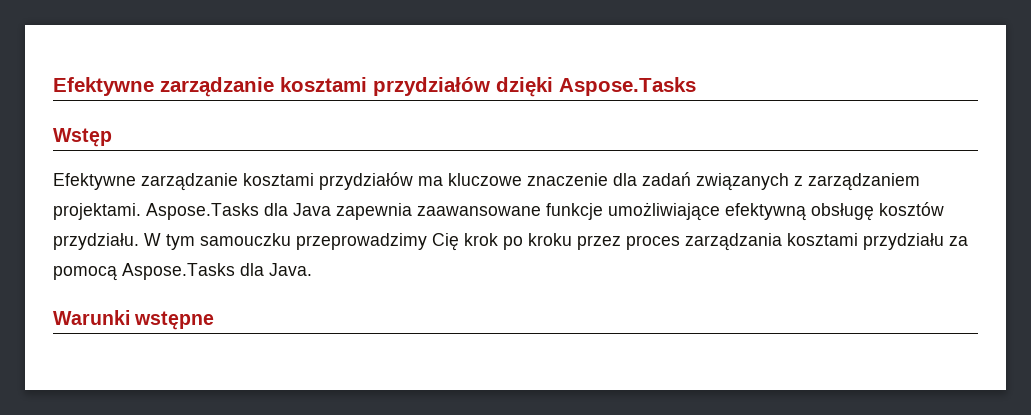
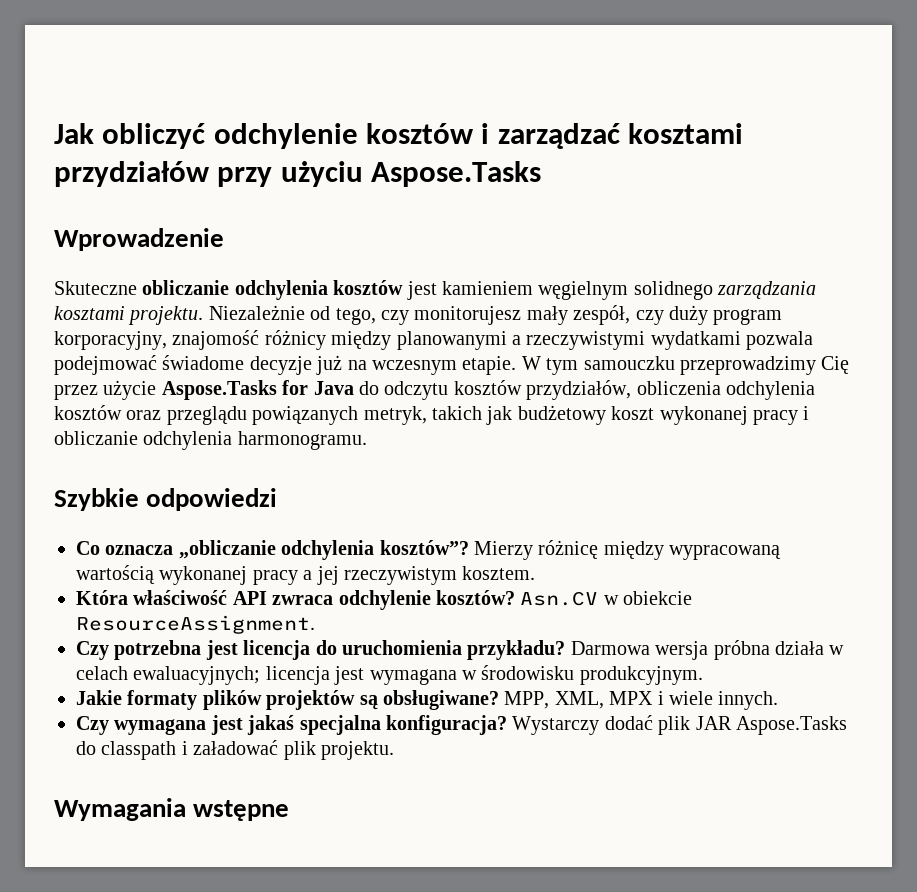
[53,77,696,97] [53,128,112,147] [53,172,920,191] [53,202,944,221] [53,233,139,250] Efektywne zarządzanie kosztami przydziałów dzięki Aspose.Tasks // Wstęp // Efektywne zarządzanie kosztami przydziałów ma kluczowe znaczenie dla zadań związanych z zarządzaniem projektami. Aspose.Tasks dla Java zapewnia zaawansowane funkcje umożliwiające efektywną obsługę kosztów przydziału. -> [54,123,744,149] [54,161,542,187] [54,228,224,251] [54,280,817,300] [54,305,783,325] [54,330,814,350] [54,355,517,375] Jak obliczyć odchylenie kosztów i zarządzać kosztami przydziałów przy użyciu Aspose.Tasks // Wprowadzenie // Skuteczne obliczanie odchylenia kosztów jest kamieniem węgielnym solidnego zarządzania kosztami projektu. Niezależnie od tego, czy monitorujesz mały zespół, czy duży program korporacyjny, znajomość różnicy między planowanymi a rzeczywistymi wydatkami pozwala podejmować świadome decyzje już na wczesnym etapie.
[464,233,968,251] [53,263,312,281] [53,310,130,325] krok po kroku przez proces zarządzania kosztami przydziału za pomocą Aspose.Tasks dla Java. // Warunki -> [54,380,815,400] [54,405,810,425] [54,431,367,450] [54,488,278,511] [76,540,782,560] [76,565,536,585] [76,590,693,610] [76,615,315,634] [76,640,845,660] [76,665,703,685] [76,690,779,710] [76,715,847,735] [76,740,394,760] [54,798,186,821] przez użycie Aspose.Tasks for Java do odczytu kosztów przydziałów, obliczenia odchylenia kosztów oraz przeglądu powiązanych metryk, takich jak budżetowy koszt wykonanej pracy i obliczanie odchylenia harmonogramu. // Szybkie odpowiedzi // Co oznacza „obliczanie odchylenia kosztów”? Mierzy różnicę między wypracowaną wartością wykonanej pracy a jej rzeczywistym kosztem. // Która właściwość API zwraca odchylenie kosztów? Asn.CV w obiekcie ResourceAssignment. // Czy potrzebna jest licencja do uruchomienia przykładu? Darmowa wersja próbna działa w celach ewaluacyjnych; licencja jest wymagana w środowisku produkcyjnym. // Jakie formaty plików projektów są obsługiwane? MPP, XML, MPX i wiele innych. // Czy wymagana jest jakaś specjalna konfiguracja? Wystarczy dodać plik JAR Aspose.Tasks do classpath i załadować plik projektu. // Wymagania

